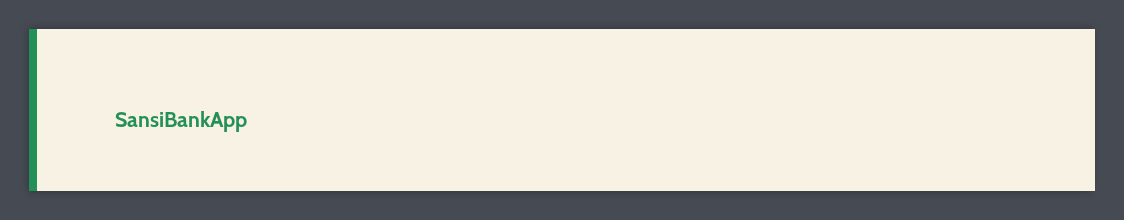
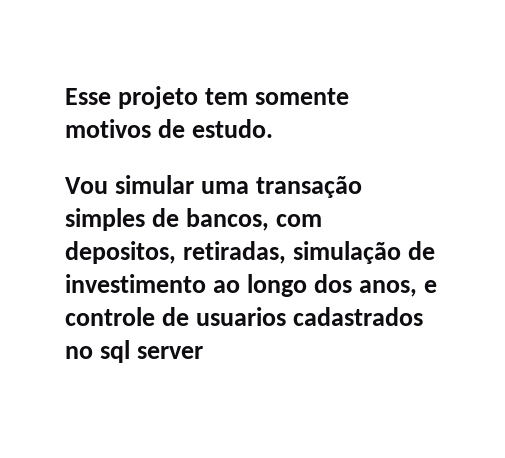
[115,111,247,132] SansiBankApp -> [65,86,350,109] [65,119,274,138] [65,175,363,198] [65,208,323,231] [65,241,436,264] [65,274,438,297] [65,307,424,326] [65,340,204,363] Esse projeto tem somente motivos de estudo. // Vou simular uma transação simples de bancos, com depositos, retiradas, simulação de investimento ao longo dos anos, e controle de usuarios cadastrados no sql server

